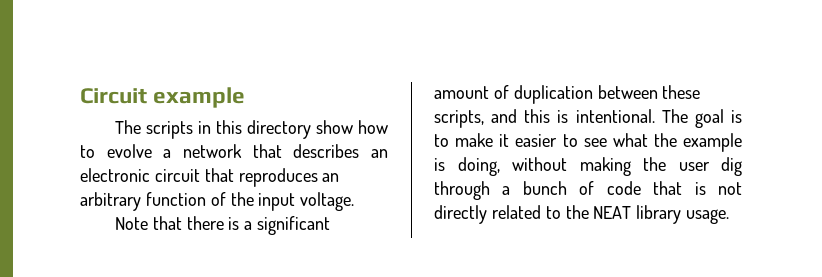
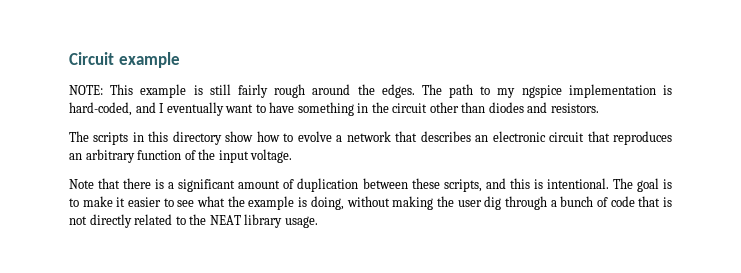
(246, 97) none -> [69,84,672,98] [69,102,599,116] // NOTE: This example is still fairly rough around the edges. The path to my ngspice implementation is hard-coded, and I eventually want to have something in the circuit other than diodes and resistors.

